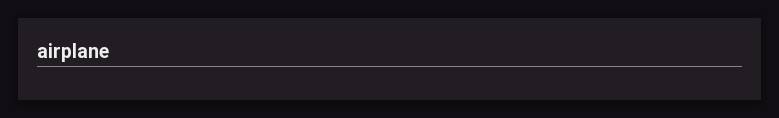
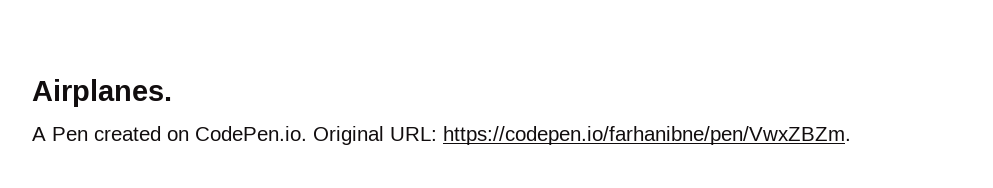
[37,43,109,62] airplane -> [32,79,172,107] [32,126,851,145] Airplanes. // A Pen created on CodePen.io. Original URL: https://codepen.io/farhanibne/pen/VwxZBZm.

